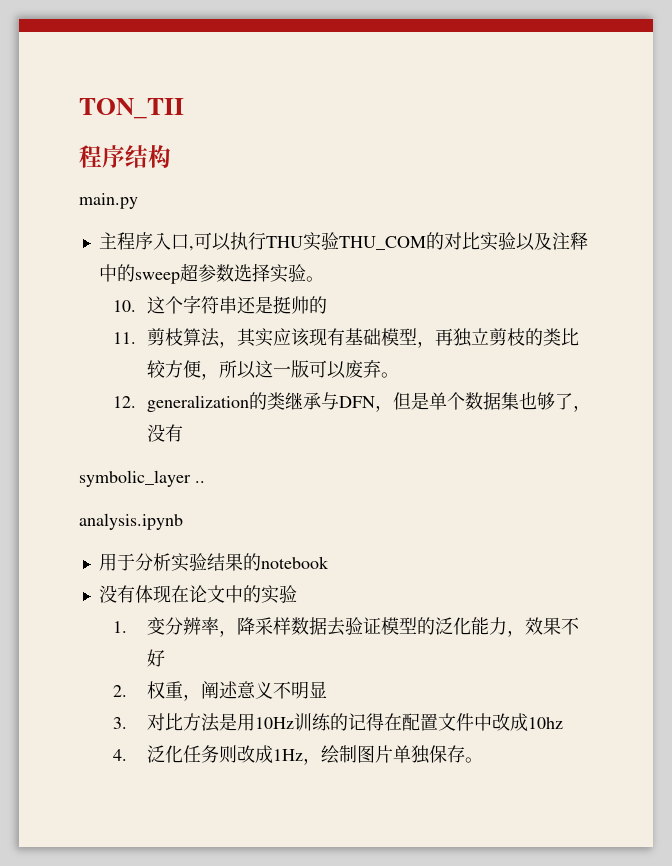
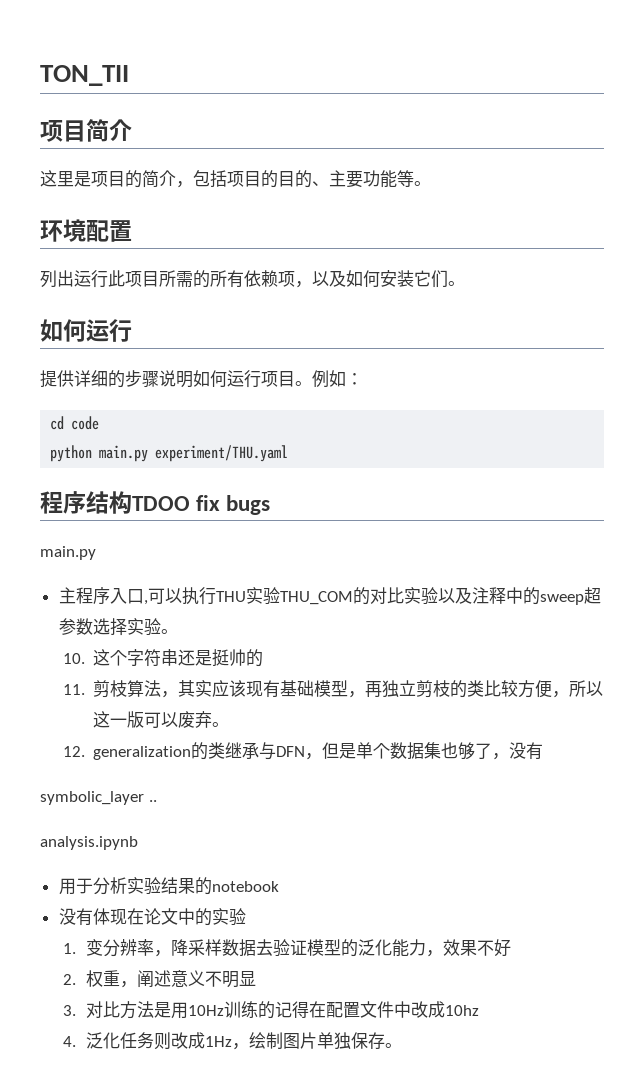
(184, 108) none -> [40,119,132,142] [40,170,431,188] [40,219,132,242] [40,270,465,288] [40,319,132,342] [40,370,363,388] [50,416,100,430] [50,445,289,462] // 项目简介 // 这里是项目的简介，包括项目的目的、主要功能等。 // 环境配置 // 列出运行此项目所需的所有依赖项，以及如何安装它们。 // 如何运行 // 提供详细的步骤说明如何运行项目。例如： // cd code // python main.py experiment/THU.yaml
(171, 156) none -> [132,495,271,515] TDOO fix bugs

